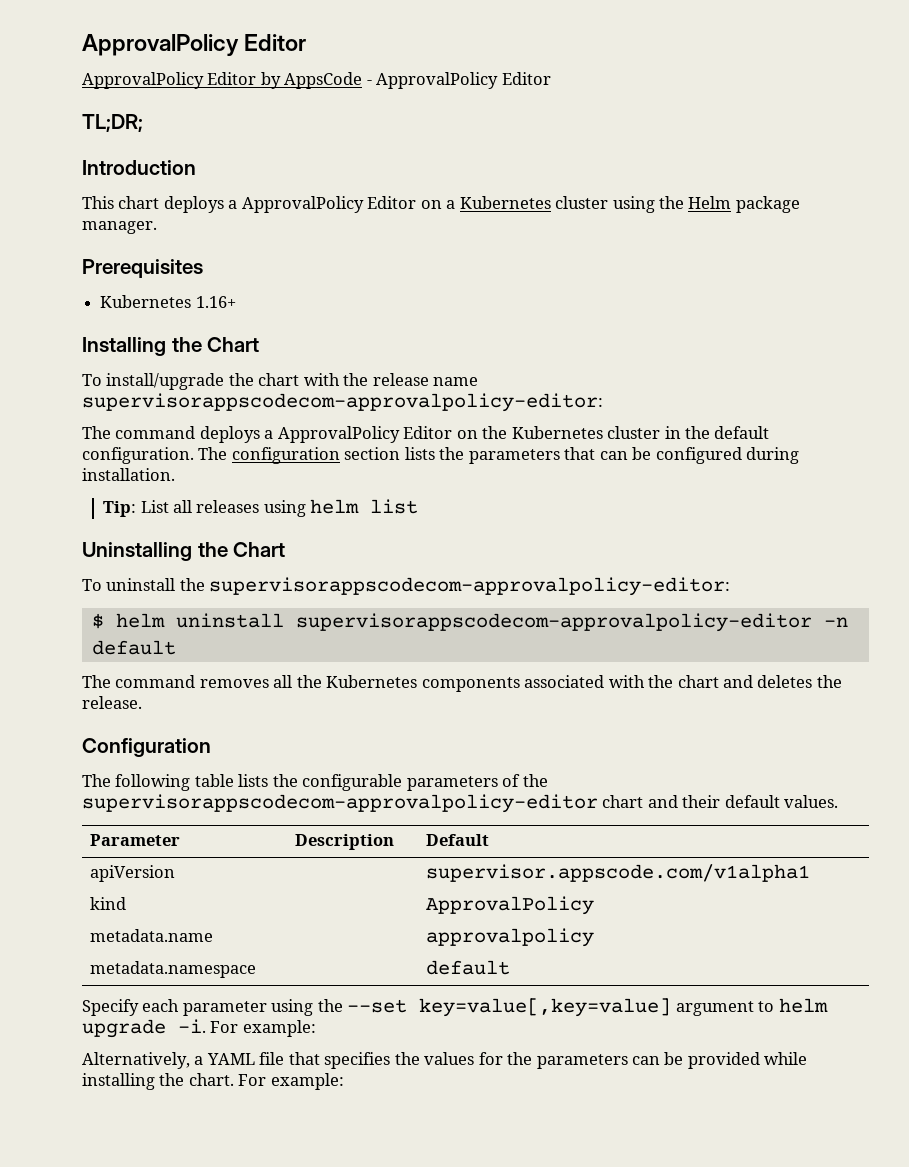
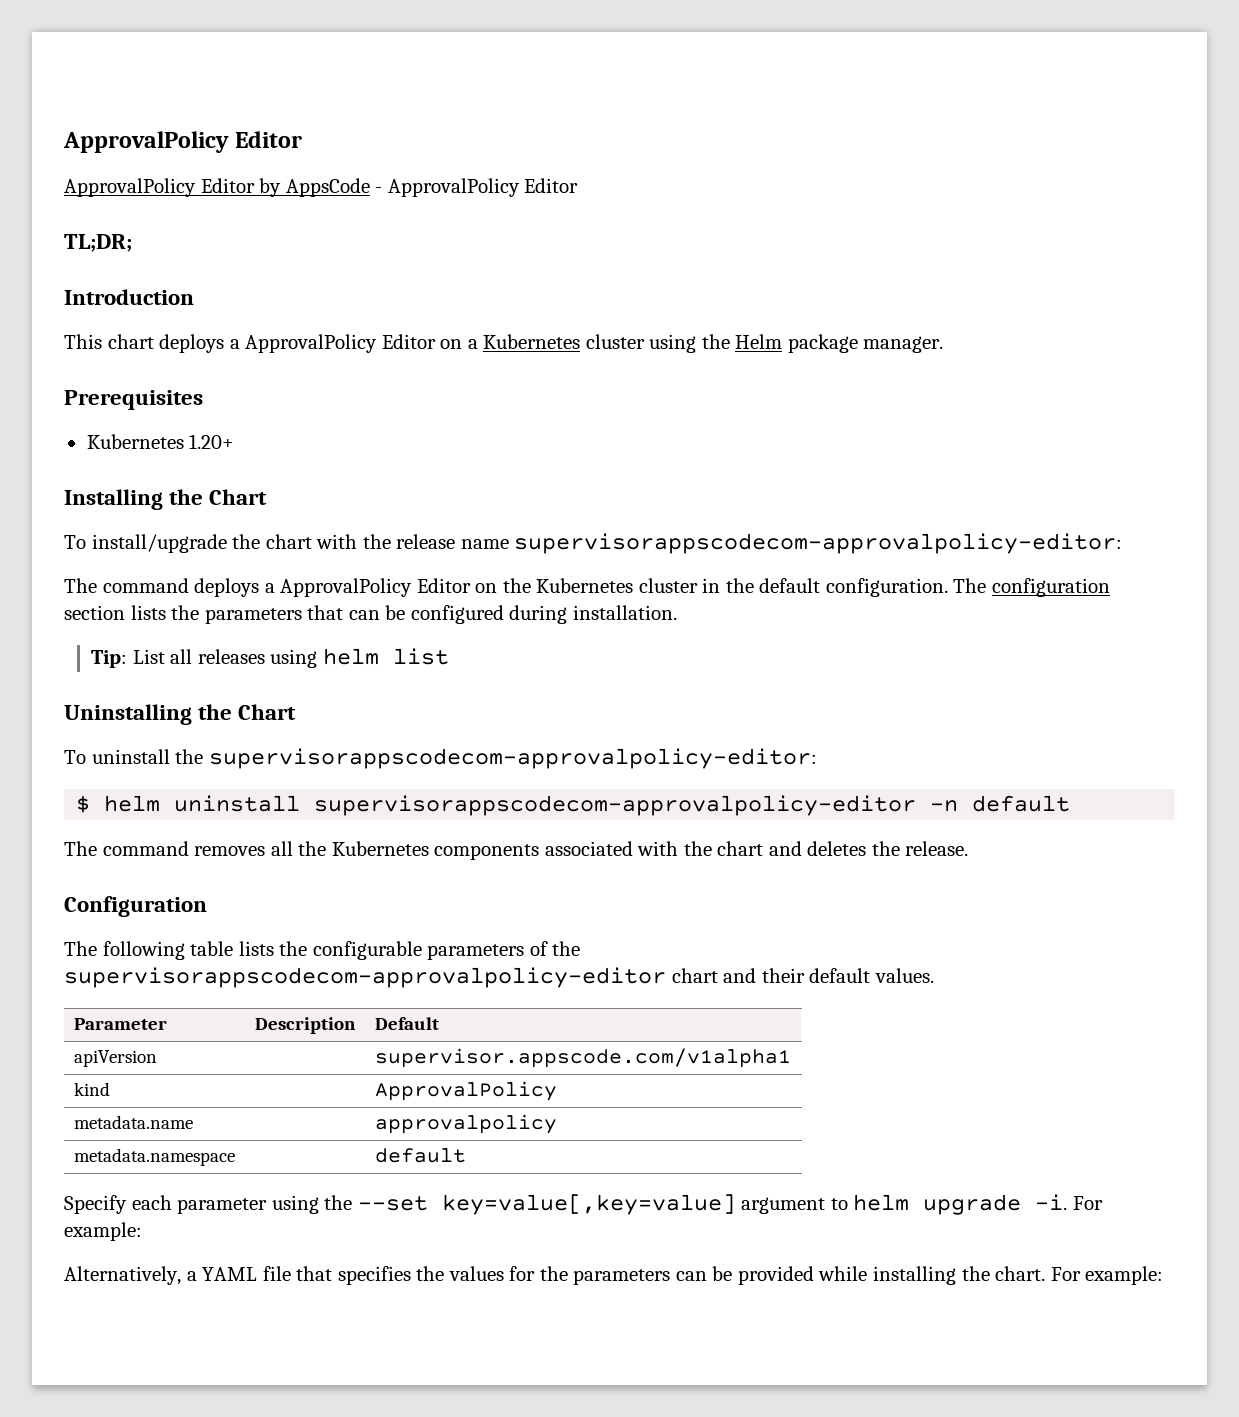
[195,296,236,308] 1.16+ -> [189,434,235,449] 1.20+

